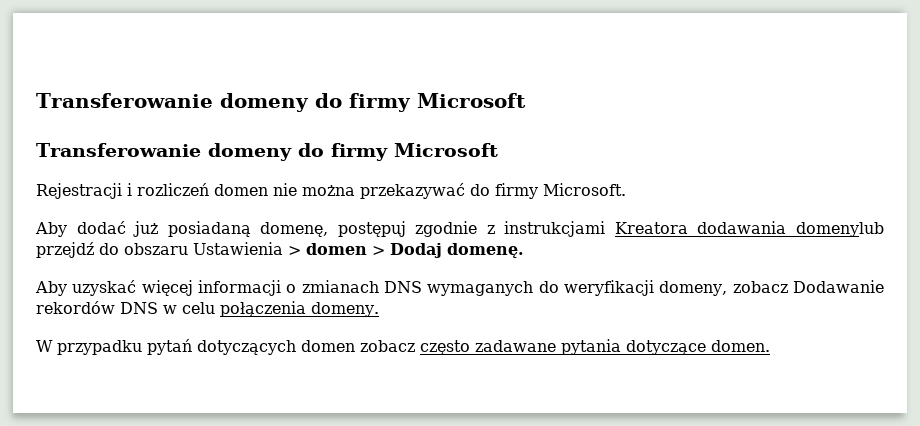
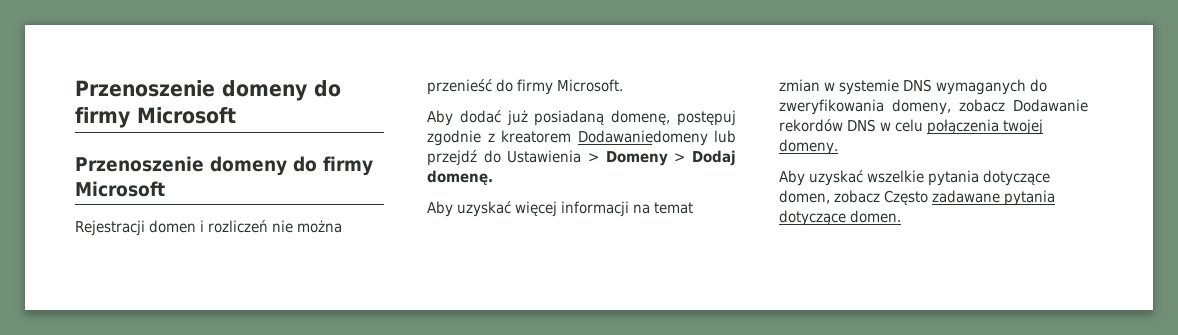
[36,93,526,112] [36,143,201,157] Transferowanie domeny do firmy Microsoft // Transferowanie -> [75,80,341,101] [75,107,236,128] [75,156,204,172] Przenoszenie domeny do firmy Microsoft // Przenoszenie
(122, 191) none -> [149,220,197,233] domen
[214,184,268,196] domen -> (269, 226) none
[360,183,465,199] przekazywać -> [427,79,492,95] przenieść
[504,221,884,237] instrukcjami Kreatora dodawania domenylub -> [501,130,736,146] kreatorem Dodawaniedomeny lub
[124,243,188,255] obszaru -> (501, 156) none
[306,243,367,255] domen -> [605,151,668,166] Domeny
[286,280,379,293] o zmianach -> [633,202,694,214] [779,79,900,95] na temat zmian w systemie
[564,280,655,296] weryfikacji -> [779,99,884,115] zweryfikowania
(306, 309) none -> [1003,119,1044,135] twojej
[36,339,470,355] W przypadku pytań dotyczących domen zobacz często -> [779,170,1051,186] [779,190,929,205] Aby uzyskać wszelkie pytania dotyczące domen, zobacz Często

